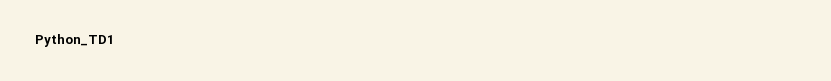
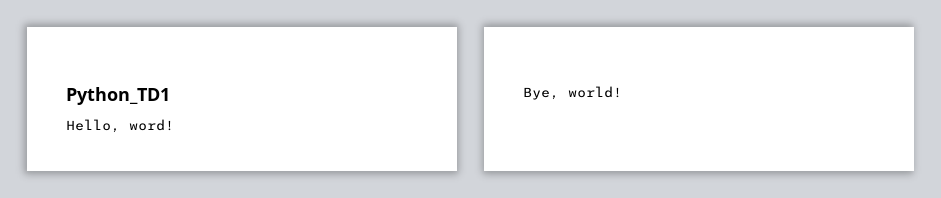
(114, 40) none -> [66,119,174,133] [523,86,622,100] // Hello, word! // Bye, world!

